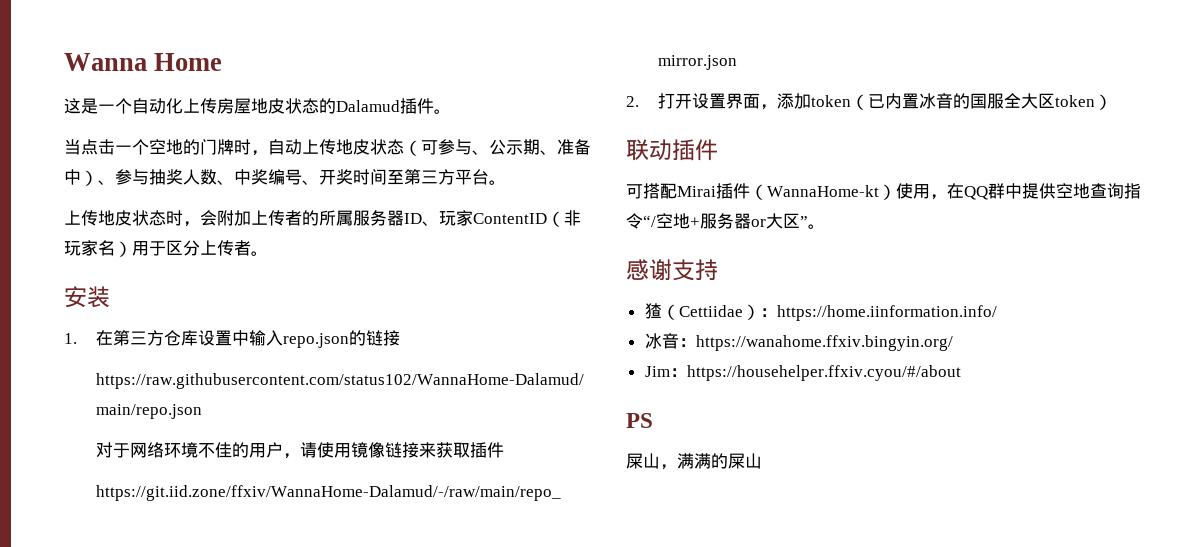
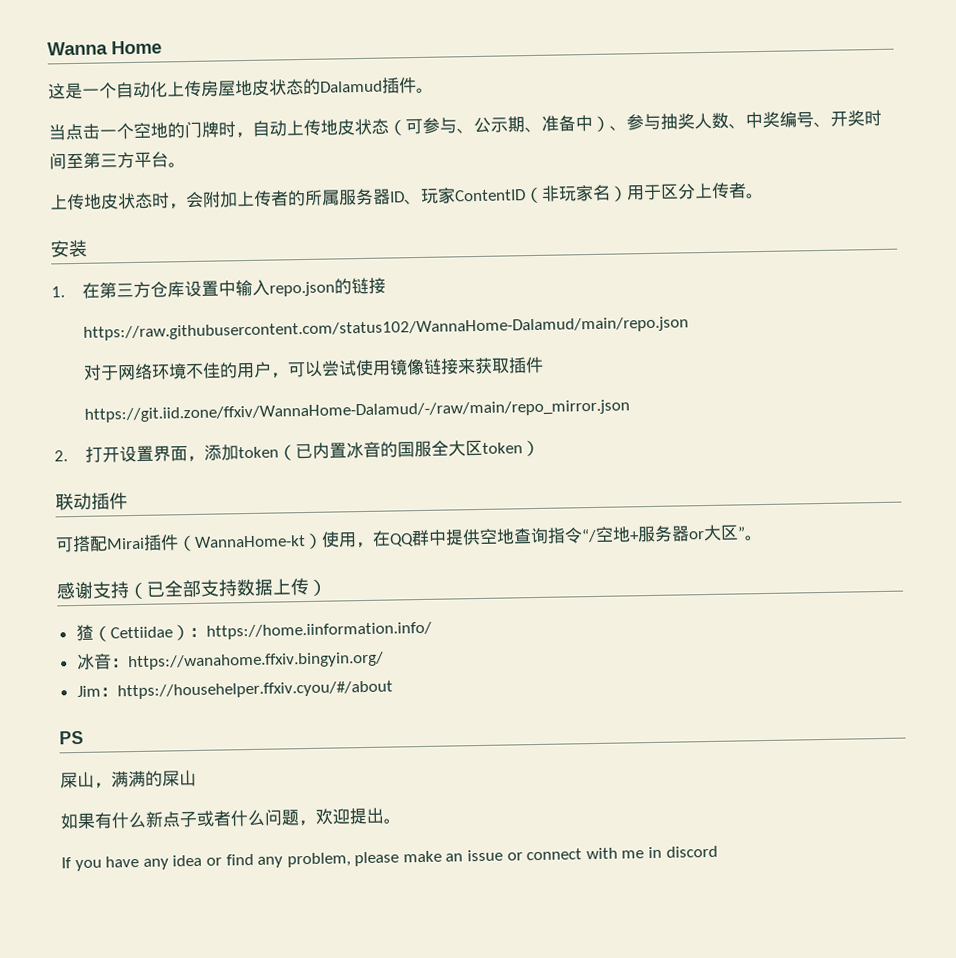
[299,442,317,458] 请 -> [286,360,357,378] 可以尝试
(718, 270) none -> [128,577,328,600] （已全部支持数据上传）
(762, 461) none -> [60,807,401,830] [61,845,718,872] // 如果有什么新点子或者什么问题，欢迎提出。 // If you have any idea or find any problem, please make an issue or connect with me in discord

